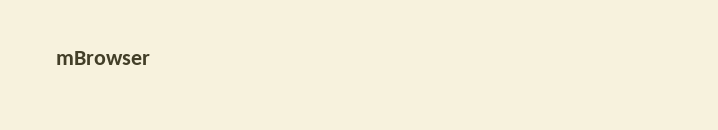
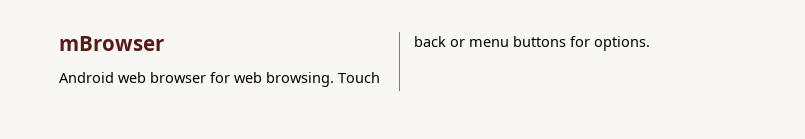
(150, 58) none -> [59,72,380,87] [414,36,650,51] // Android web browser for web browsing. Touch back or menu buttons for options.

